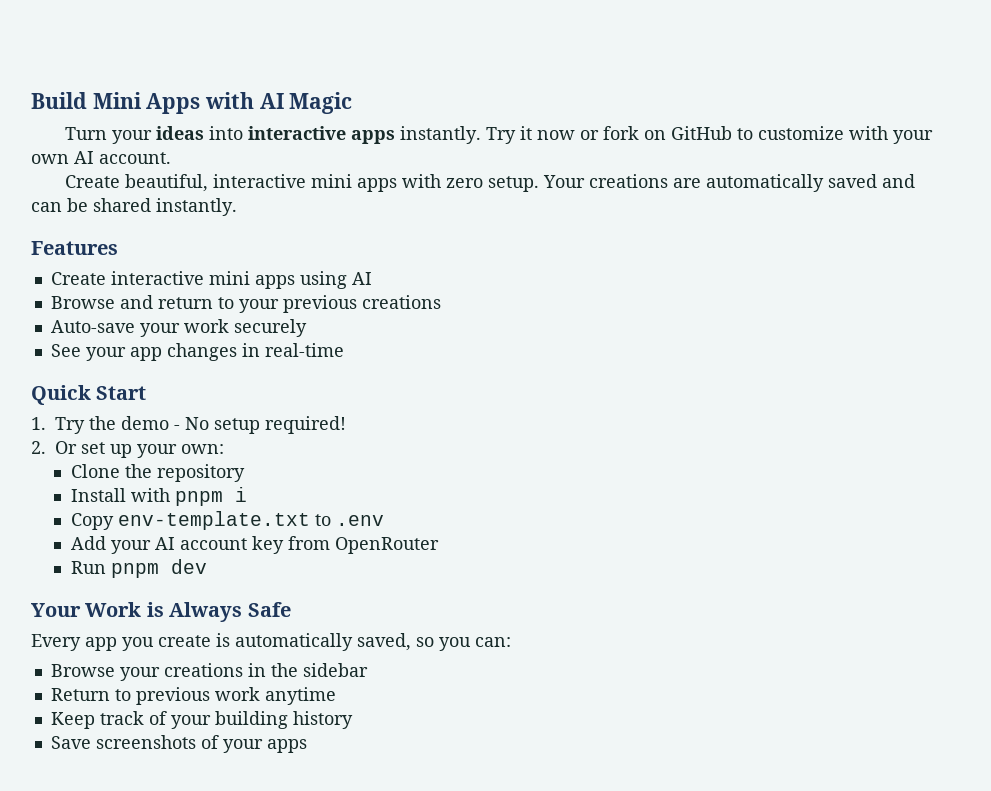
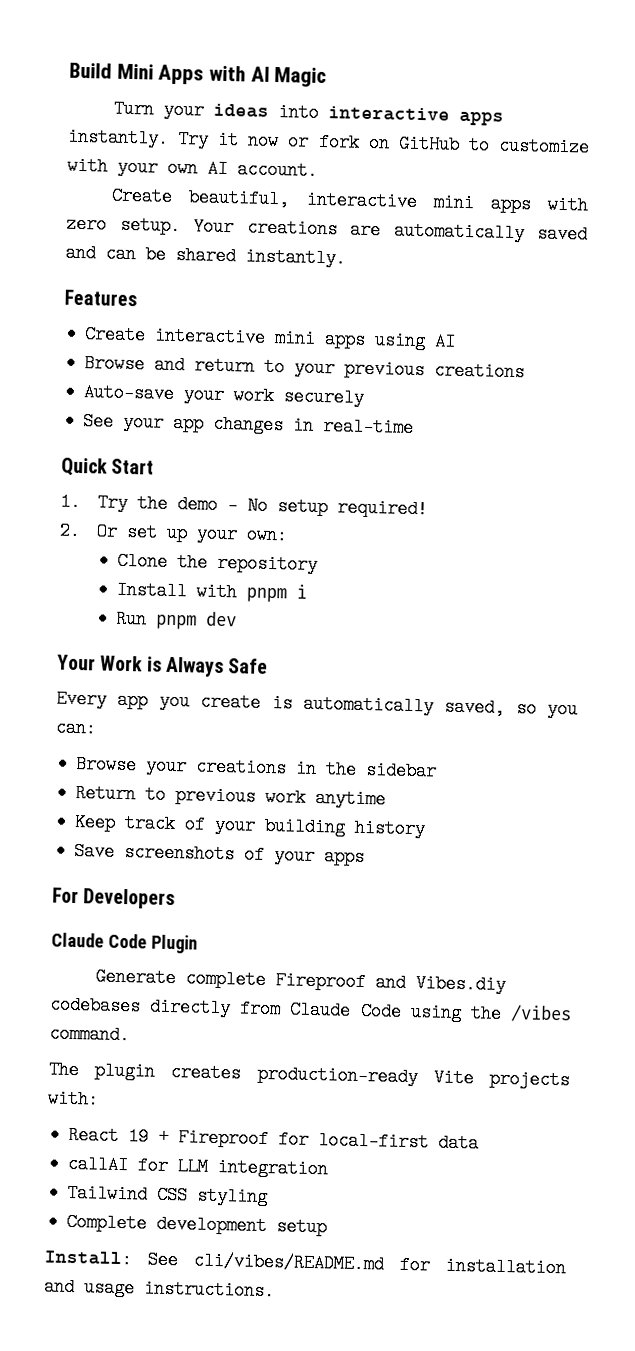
[70,511,384,530] [70,536,439,554] // Copy env-template.txt to .env // Add your AI account key from OpenRouter -> (308, 591) none
(307, 746) none -> [52,887,176,910] [51,932,198,954] [95,967,507,994] [49,995,573,1023] [49,1024,130,1045] [48,1060,570,1090] [47,1089,99,1109] [68,1125,480,1153] [67,1154,329,1179] [67,1183,269,1207] [66,1212,328,1237] [44,1248,566,1278] [44,1277,275,1301] // For Developers // Claude Code Plugin // Generate complete Fireproof and Vibes.diy codebases directly from Claude Code using the /vibes command. // The plugin creates production-ready Vite projects with: // React 19 + Fireproof for local-first data // callAI for LLM integration // Tailwind CSS styling // Complete development setup // Install: See cli/vibes/README.md for installation and usage instructions.

